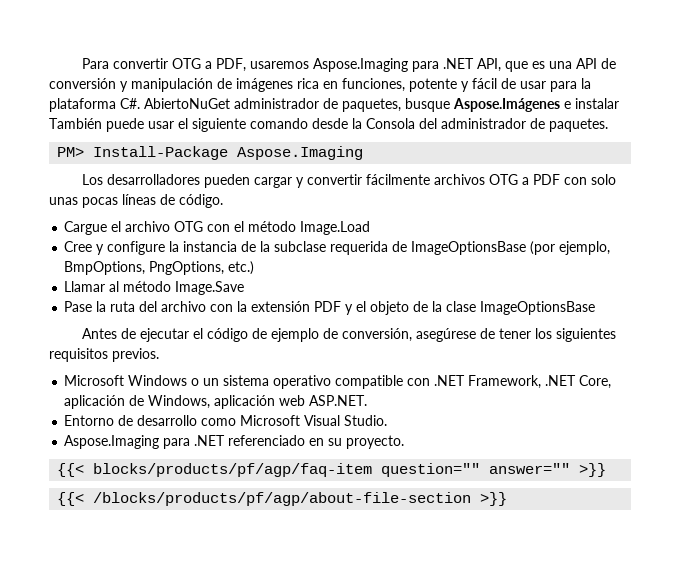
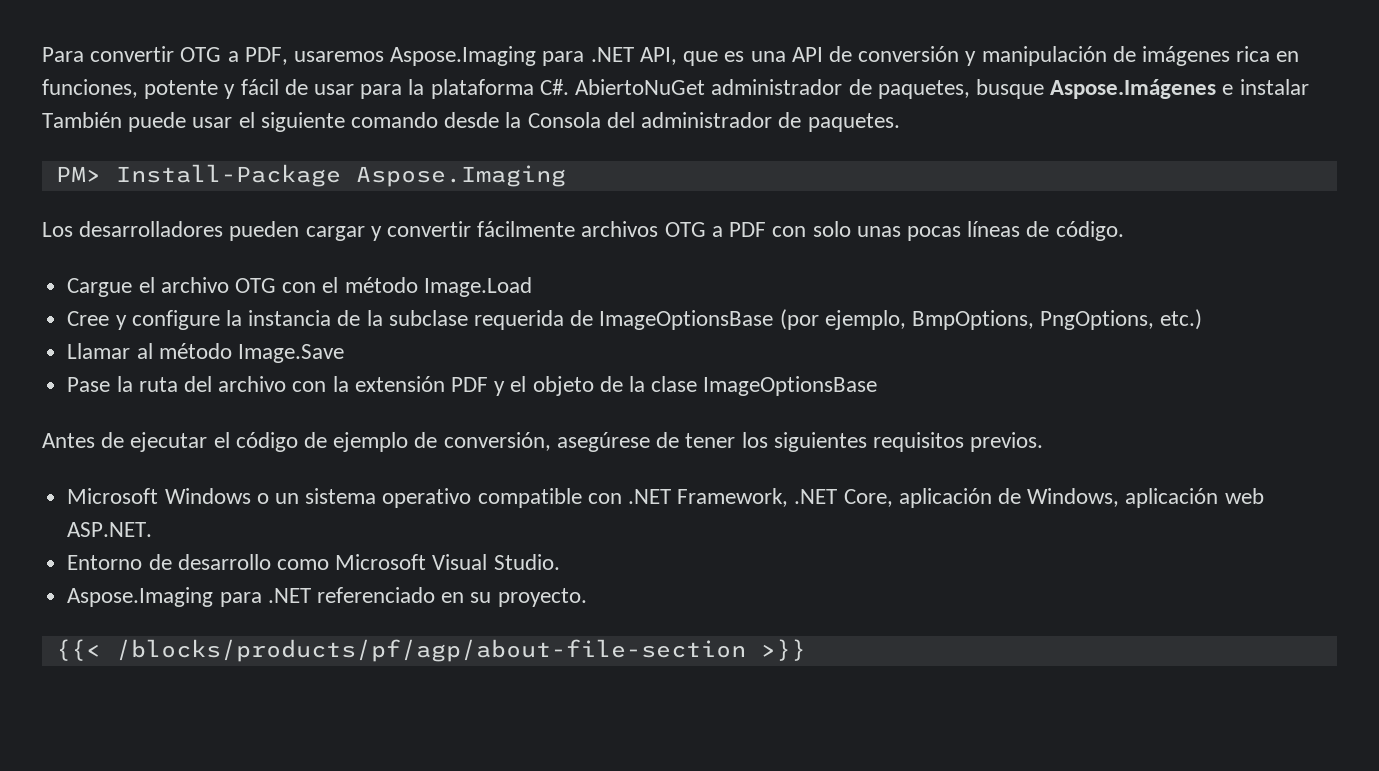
[57,463,607,477] // {{< blocks/products/pf/agp/faq-item question="" answer="" >}} -> (587, 597) none

